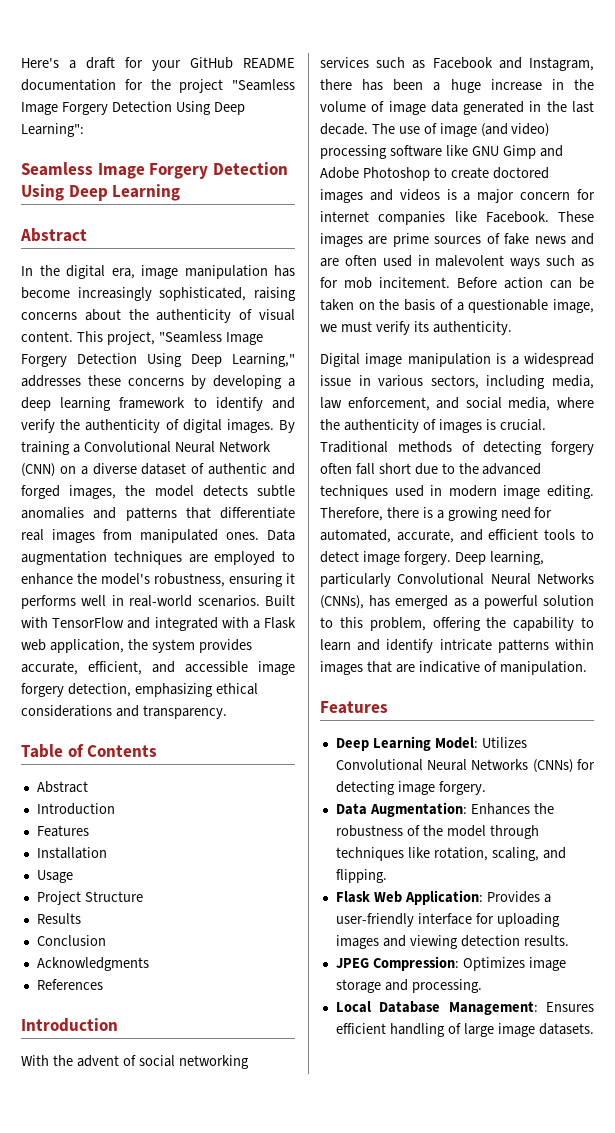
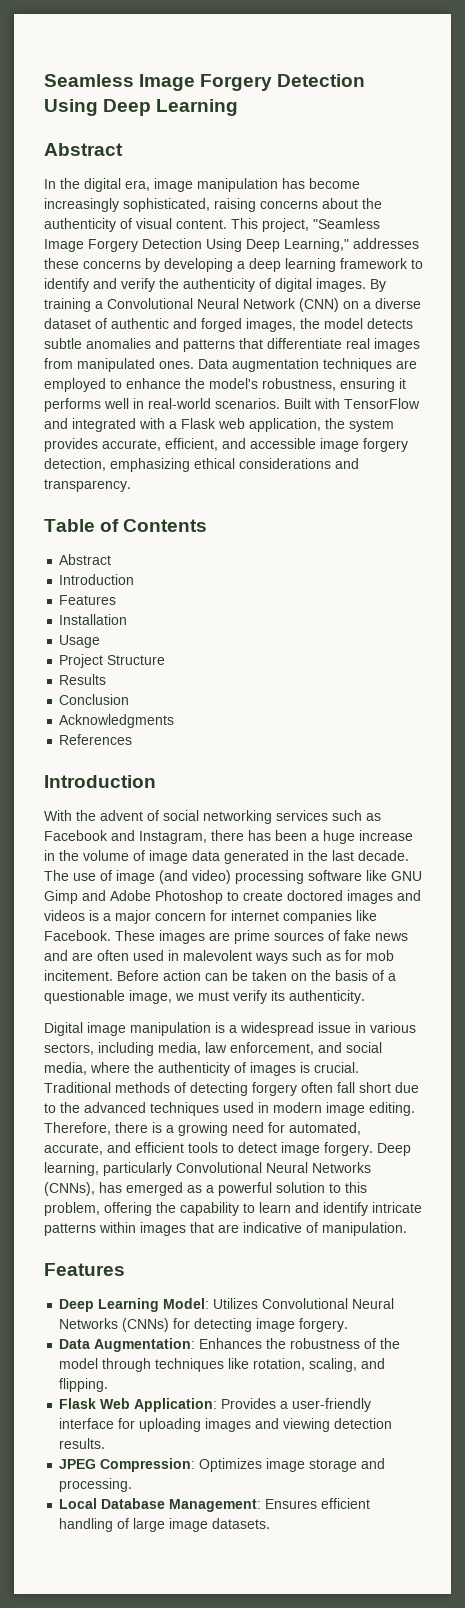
[21,57,295,71] [21,79,295,93] [21,101,245,115] [21,123,84,137] Here's a draft for your GitHub README documentation for the project "Seamless Image Forgery Detection Using Deep Learning": // -> (44, 80) none

